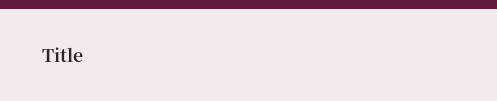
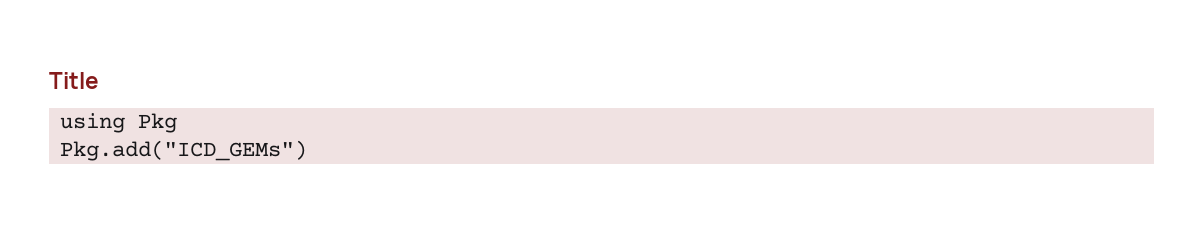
(83, 54) none -> [60,113,178,133] [60,140,308,161] // using Pkg // Pkg.add("ICD_GEMs")

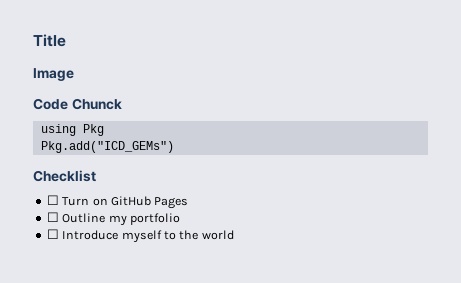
(99, 80) none -> [33,68,74,81] [33,98,122,110] // Image // Code Chunck
(308, 150) none -> [33,170,96,182] [46,195,189,209] [46,212,180,226] [46,229,234,243] // Checklist // ☐ Turn on GitHub Pages // ☐ Outline my portfolio // ☐ Introduce myself to the world

